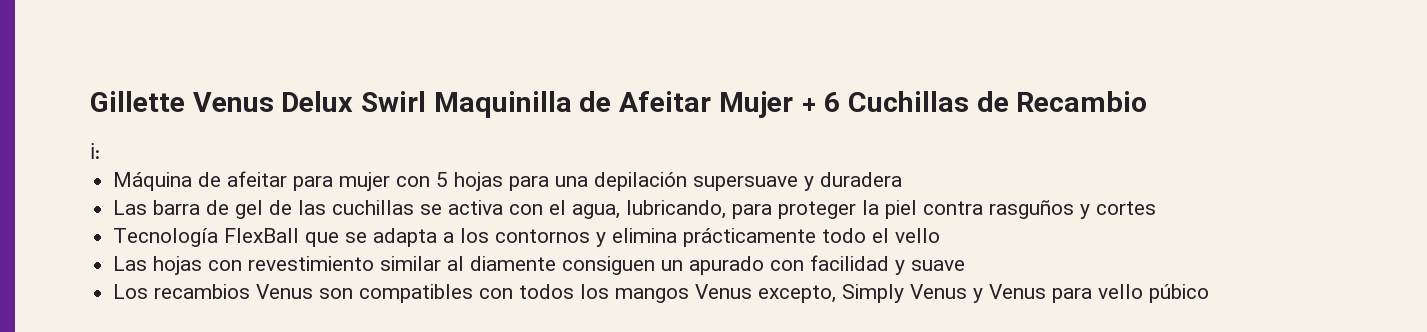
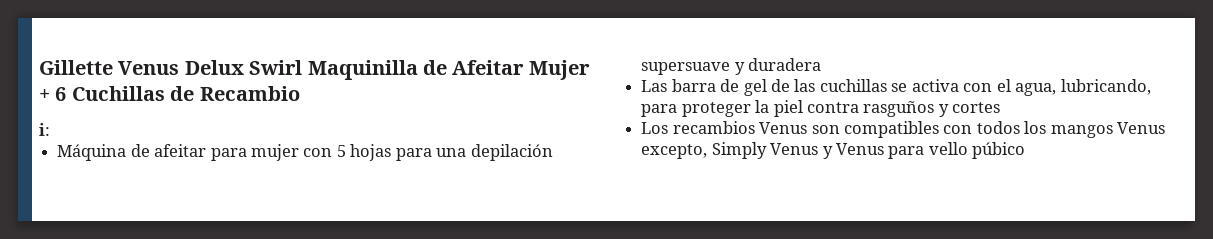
[113,228,941,247] [113,255,966,275] // Tecnología FlexBall que se adapta a los contornos y elimina prácticamente todo el vello // Las hojas con revestimiento similar al diamente consiguen un apurado con facilidad y suave -> (1001, 107) none

